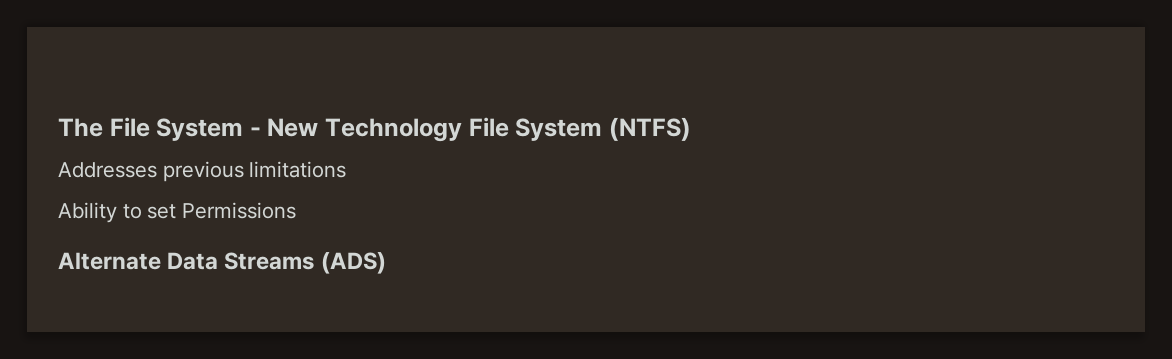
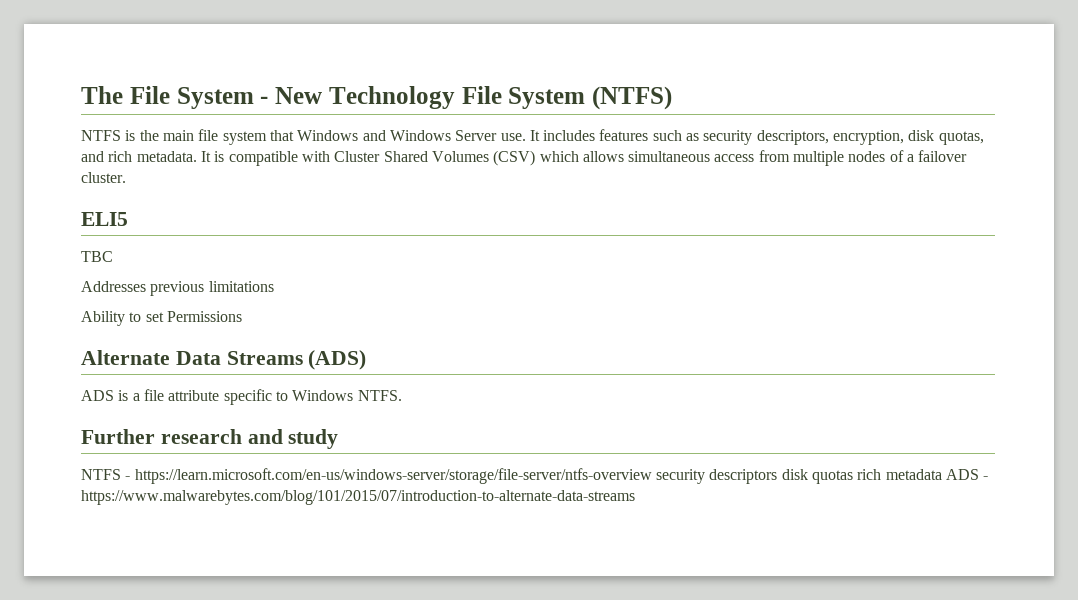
(691, 129) none -> [81,129,984,145] [81,150,968,166] [81,172,126,183] [81,212,128,226] [81,251,113,262] // NTFS is the main file system that Windows and Windows Server use. It includes features such as security descriptors, encryption, disk quotas, and rich metadata. It is compatible with Cluster Shared Volumes (CSV) which allows simultaneous access from multiple nodes of a failover cluster. // ELI5 // TBC
(386, 263) none -> [81,389,402,405] [81,429,339,449] [81,468,989,484] [81,490,635,505] // ADS is a file attribute specific to Windows NTFS. // Further research and study // NTFS - https://learn.microsoft.com/en-us/windows-server/storage/file-server/ntfs-overview security descriptors disk quotas rich metadata ADS - https://www.malwarebytes.com/blog/101/2015/07/introduction-to-alternate-data-streams

